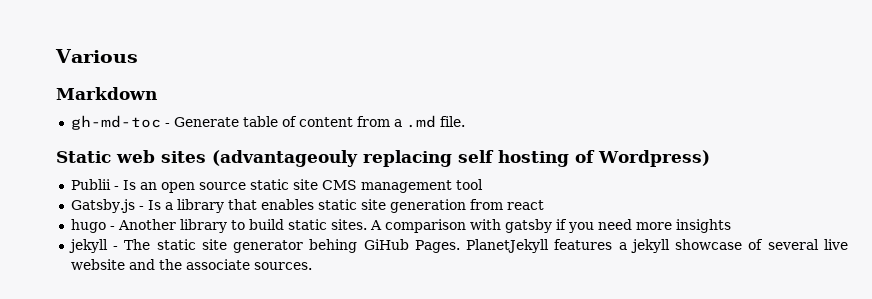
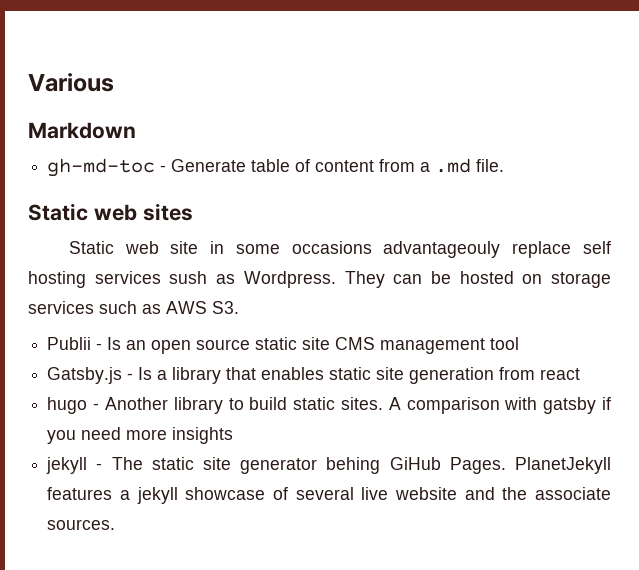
[212,150,710,167] (advantageouly replacing self hosting of Wordpress) -> [68,241,611,258] [28,271,611,288] [28,301,239,314] // Static web site in some occasions advantageouly replace self hosting services sush as Wordpress. They can be hosted on storage services such as AWS S3.

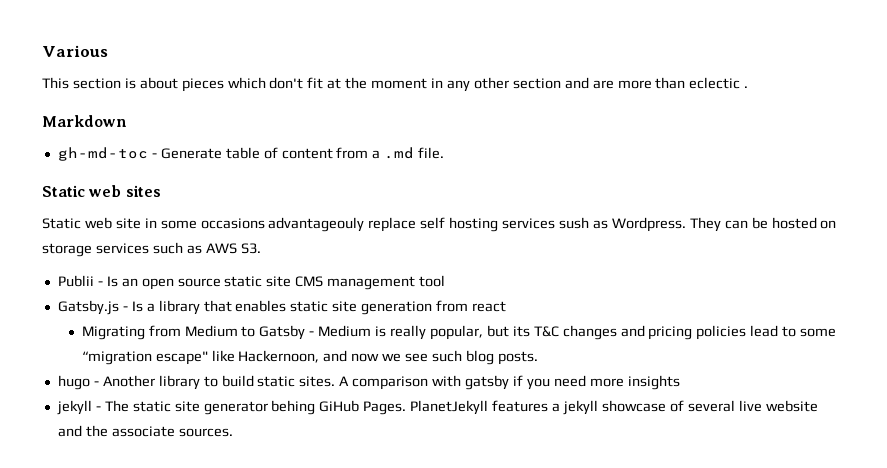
(114, 82) none -> [42,77,749,92] // This section is about pieces which don't fit at the moment in any other section and are more than eclectic .
(581, 374) none -> [81,325,837,340] [81,350,538,365] // Migrating from Medium to Gatsby - Medium is really popular, but its T&C changes and pricing policies lead to some “migration escape" like Hackernoon, and now we see such blog posts.

